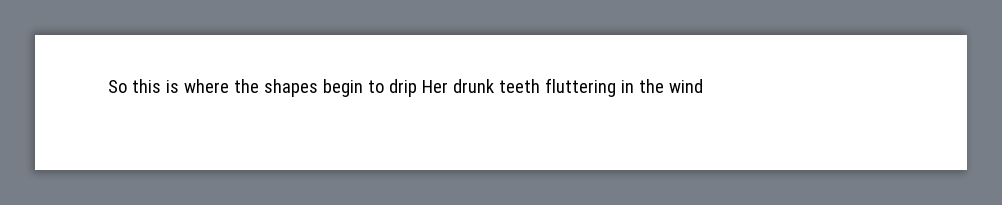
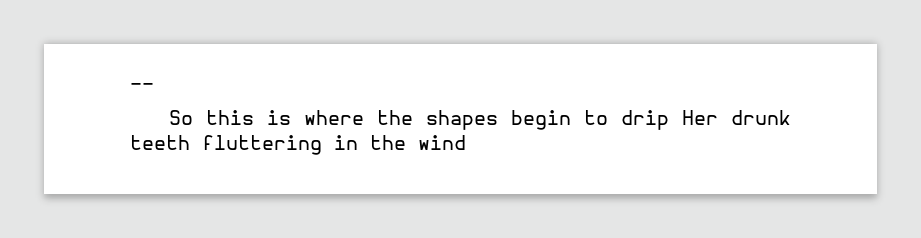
(108, 86) none -> [130,83,154,90] -- //

